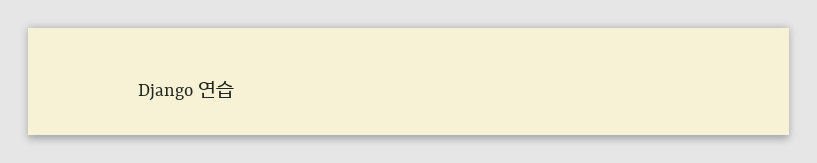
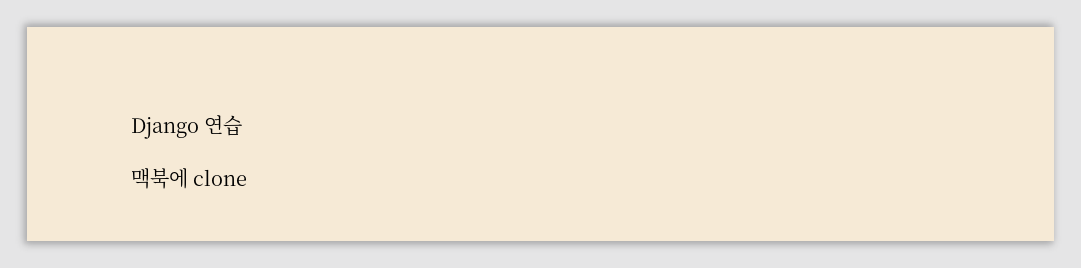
(235, 89) none -> [131,168,248,189] // 맥북에 clone

